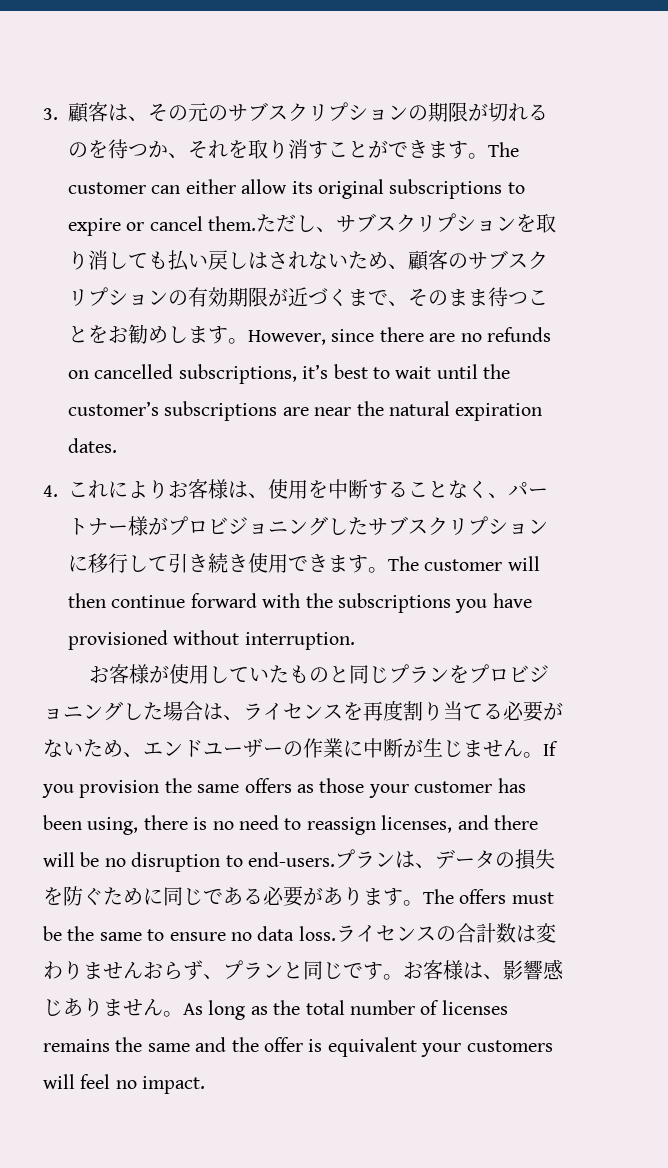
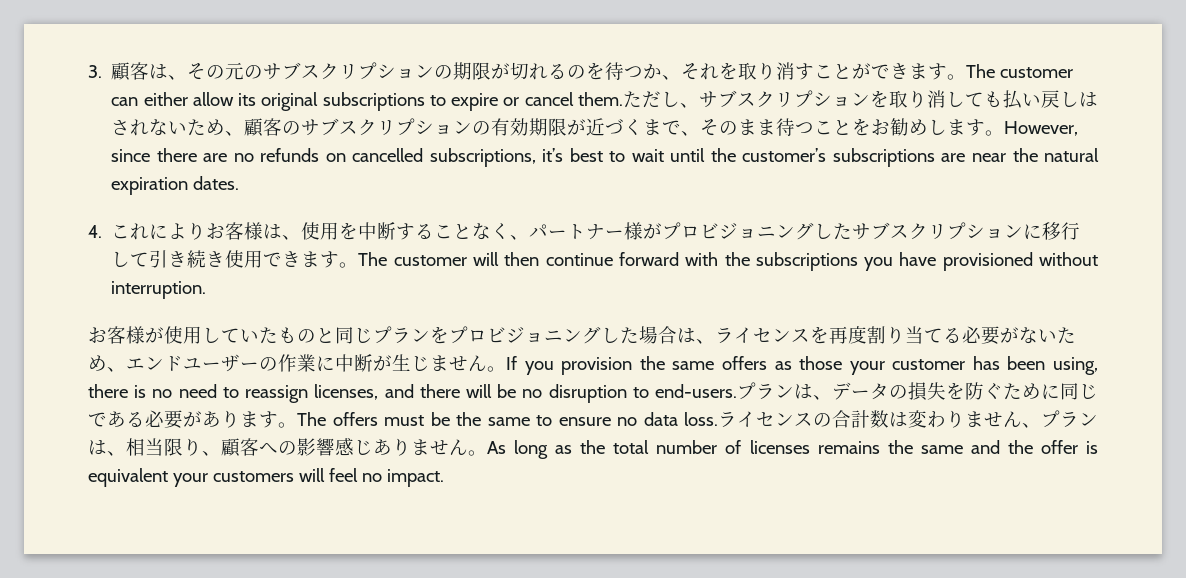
[143,960,203,980] おらず -> (1022, 419) none
[283,960,503,980] と同じです。お客様は、 -> [88,438,297,457] は、相当限り、顧客への

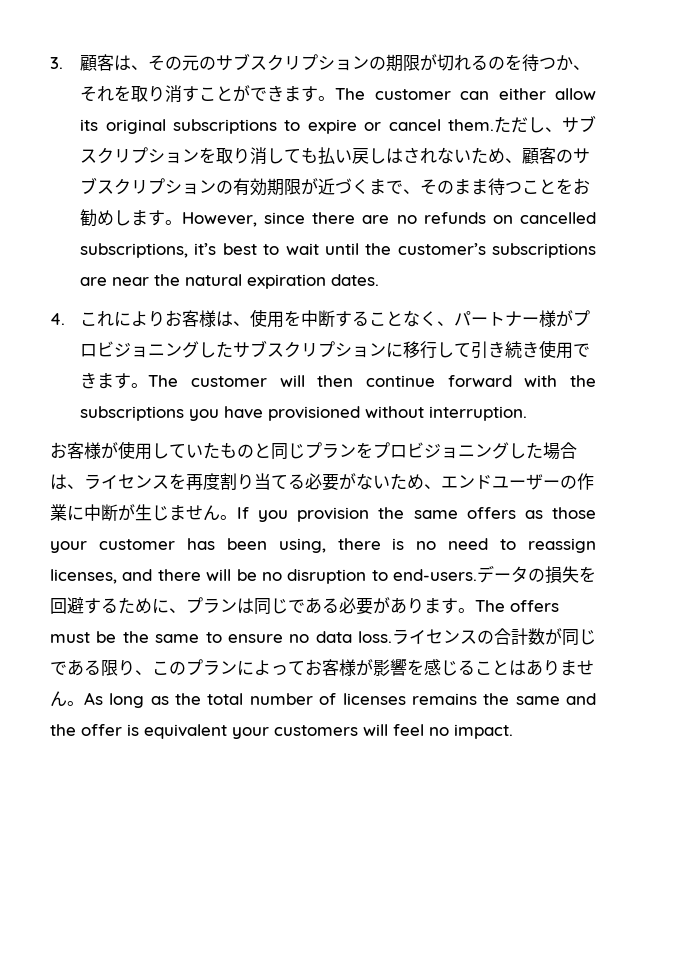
[737,382,832,400] プランは、 -> (477, 575) none
[965,382,1060,400] 防ぐために -> [50,597,254,614] 回避するために、プランは
[889,410,1098,428] [88,438,373,457] は変わりません、プランは、相当限り、顧客への影響感じ -> [545,628,596,646] [50,659,526,676] が同じである限り、このプランによってお客様が影響を感じることは

